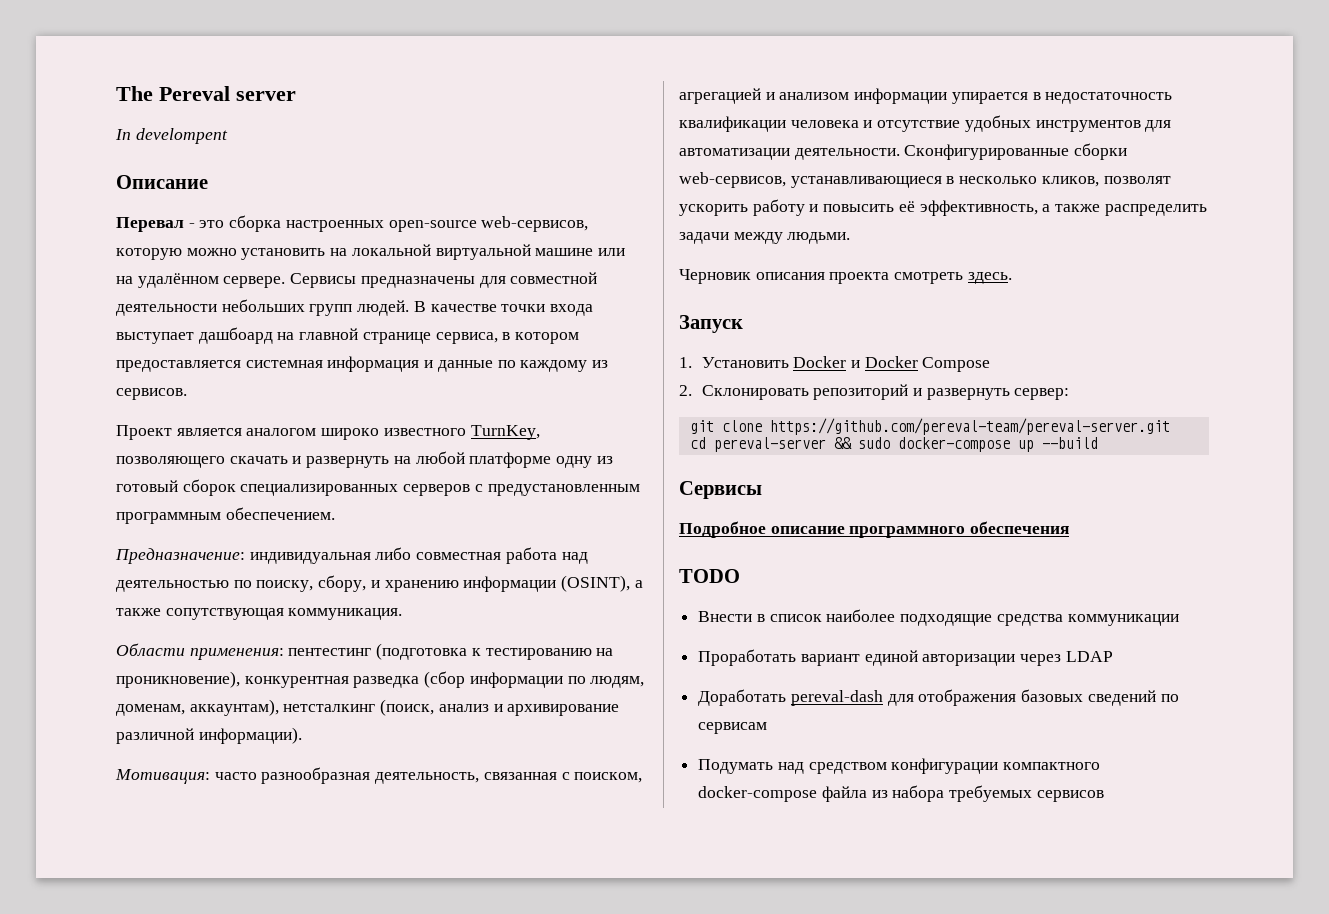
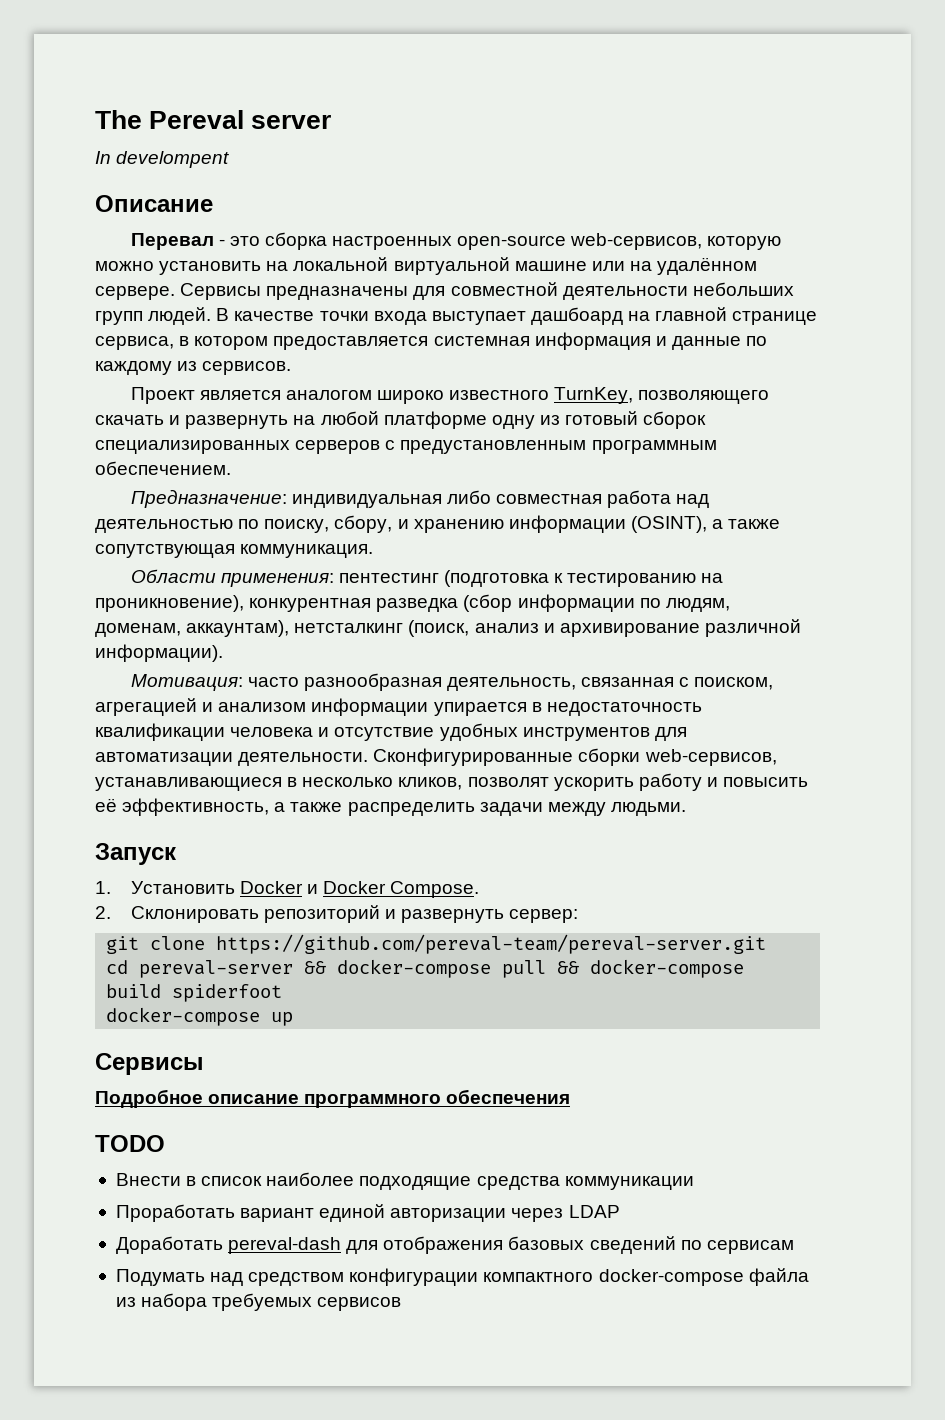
[679,269,1012,284] // Черновик описания проекта смотреть здесь. -> (686, 809) none
[922,357,991,372] Compose -> [390,881,480,898] Compose.
[857,437,890,449] sudo -> [337,959,745,978] [106,984,283,1002] docker-compose pull && docker-compose build spiderfoot //
[1041,437,1098,449] --build -> (294, 1019) none

